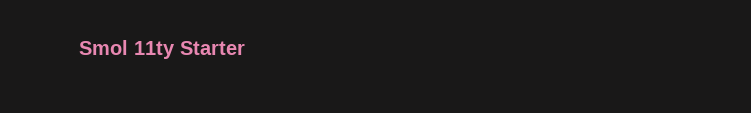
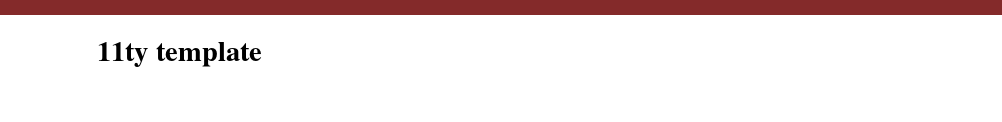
[79,40,245,59] Smol 11ty Starter -> [97,42,262,67] 11ty template

